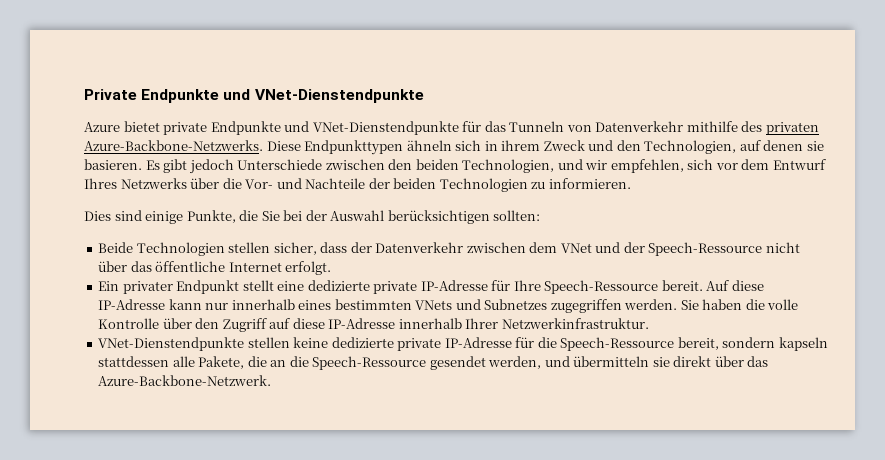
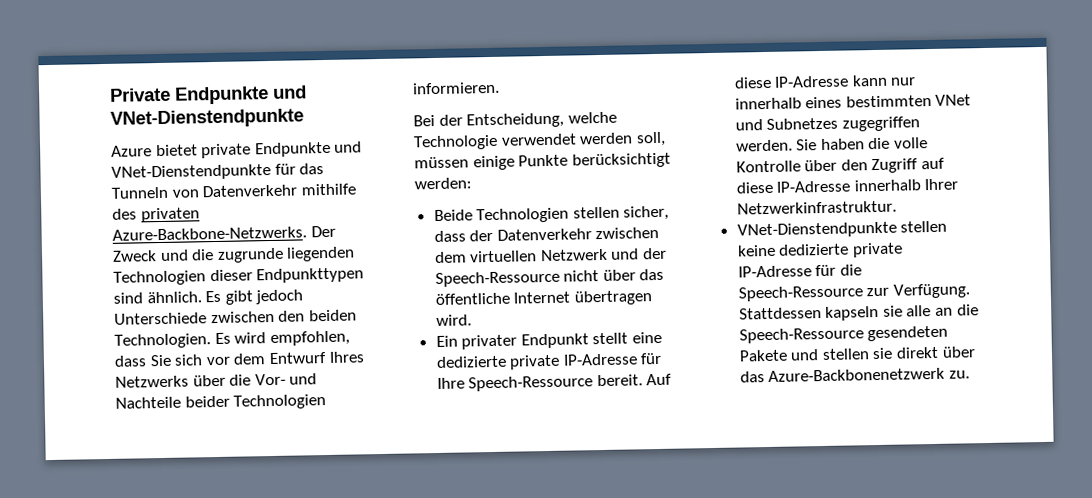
[266,140,824,155] [84,159,142,170] Diese Endpunkttypen ähneln sich in ihrem Zweck und den Technologien, auf denen sie basieren. -> [310,225,336,238] [112,246,356,263] [113,267,365,286] [113,291,202,304] Der Zweck und die zugrunde liegenden Technologien dieser Endpunkttypen sind ähnlich.
[462,159,684,173] Technologien, und wir empfehlen, -> [114,330,350,349] [114,354,172,367] Technologien. Es wird empfohlen, dass Sie
[368,178,631,192] [84,210,541,224] der beiden Technologien zu informieren. // Dies sind einige Punkte, die Sie bei der Auswahl berücksichtigen sollten: -> [184,394,327,410] [412,81,500,95] [413,111,617,129] [413,131,666,151] [414,152,671,171] [414,177,472,190] beider Technologien informieren. // Bei der Entscheidung, welche Technologie verwendet werden soll, müssen einige Punkte berücksichtigt werden:
[560,243,592,253] VNet -> [470,248,608,263] virtuellen Netzwerk
[285,261,332,275] erfolgt. -> [573,290,653,306] [435,314,472,327] übertragen wird.
[415,300,453,310] VNets -> [935,94,972,106] VNet
[677,337,828,351] [98,356,650,370] bereit, sondern kapseln stattdessen alle Pakete, die an die Speech-Ressource gesendet werden, und übermitteln -> [866,283,970,299] [738,304,979,321] [738,325,949,344] [738,348,870,362] zur Verfügung. Stattdessen kapseln sie alle an die Speech-Ressource gesendeten Pakete und stellen
[98,375,272,386] Azure-Backbone-Netzwerk. -> [768,367,970,382] Azure-Backbonenetzwerk zu.

